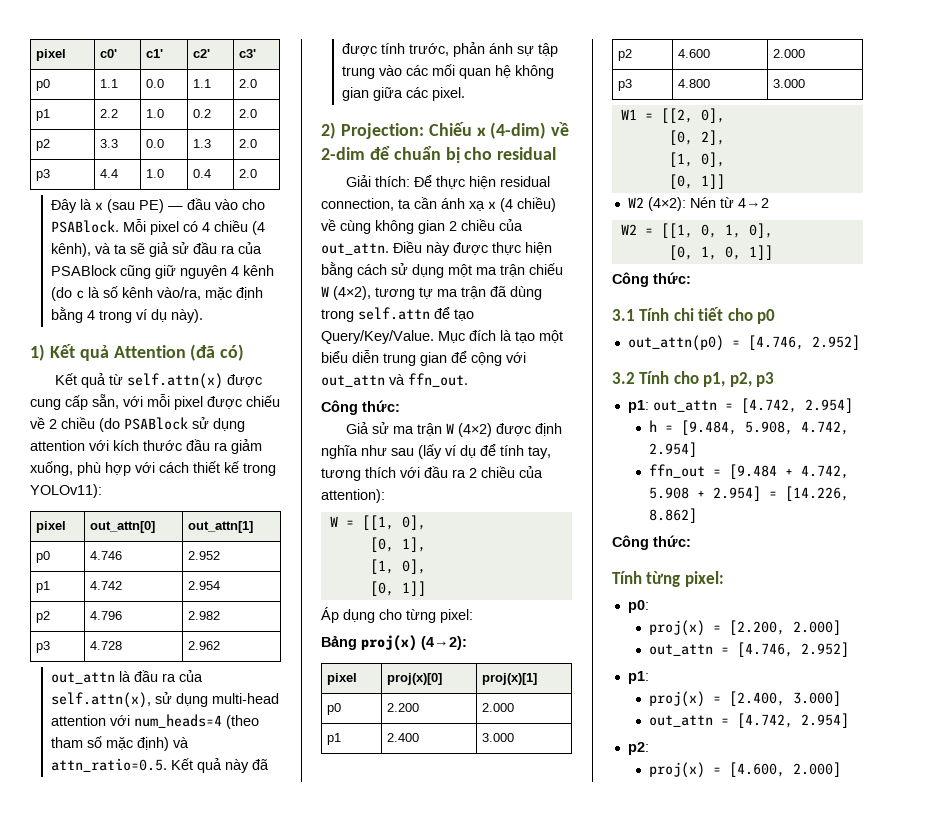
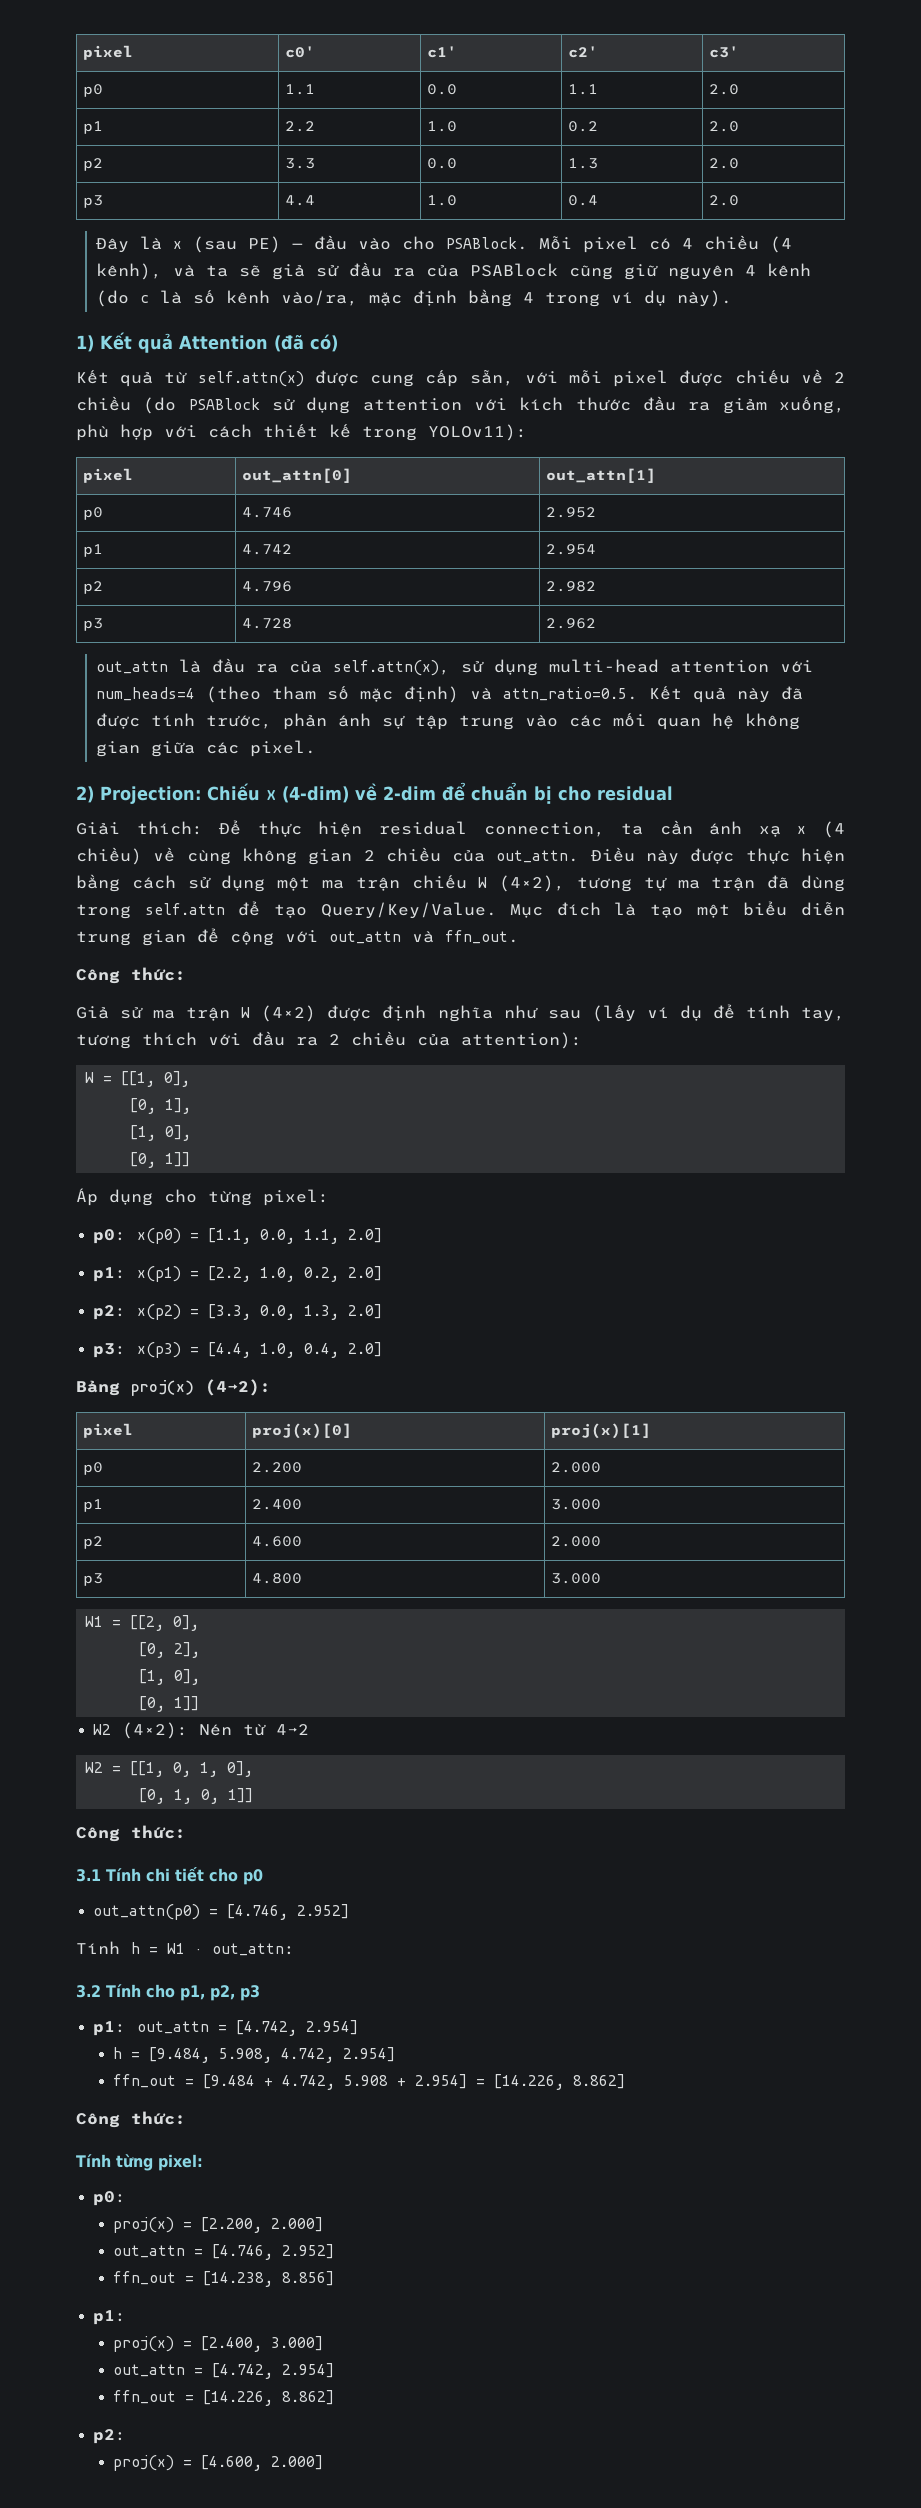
(473, 616) none -> [93,1228,383,1244] [93,1266,383,1282] [93,1304,383,1320] [93,1342,383,1358] // p0: x(p0) = [1.1, 0.0, 1.1, 2.0] // p1: x(p1) = [2.2, 1.0, 0.2, 2.0] // p2: x(p2) = [3.3, 0.0, 1.3, 2.0] // p3: x(p3) = [4.4, 1.0, 0.4, 2.0]
(860, 342) none -> [76,1941,295,1956] // Tính h = W1 · out_attn:
(849, 649) none -> [112,2271,334,2287] // ffn_out = [14.238, 8.856]
(849, 720) none -> [112,2390,334,2406] // ffn_out = [14.226, 8.862]

